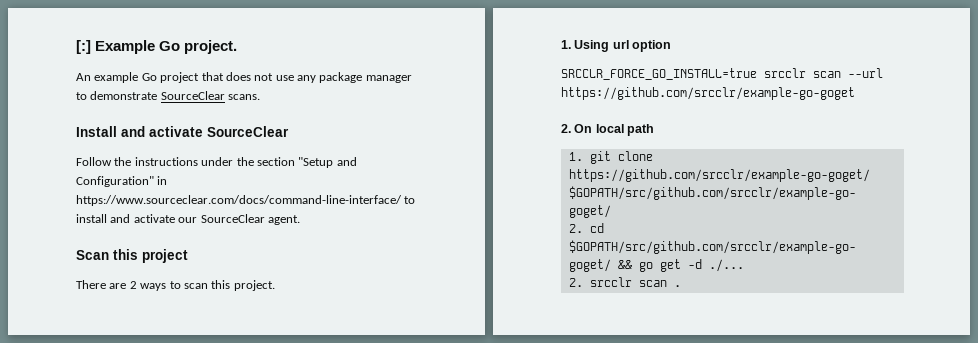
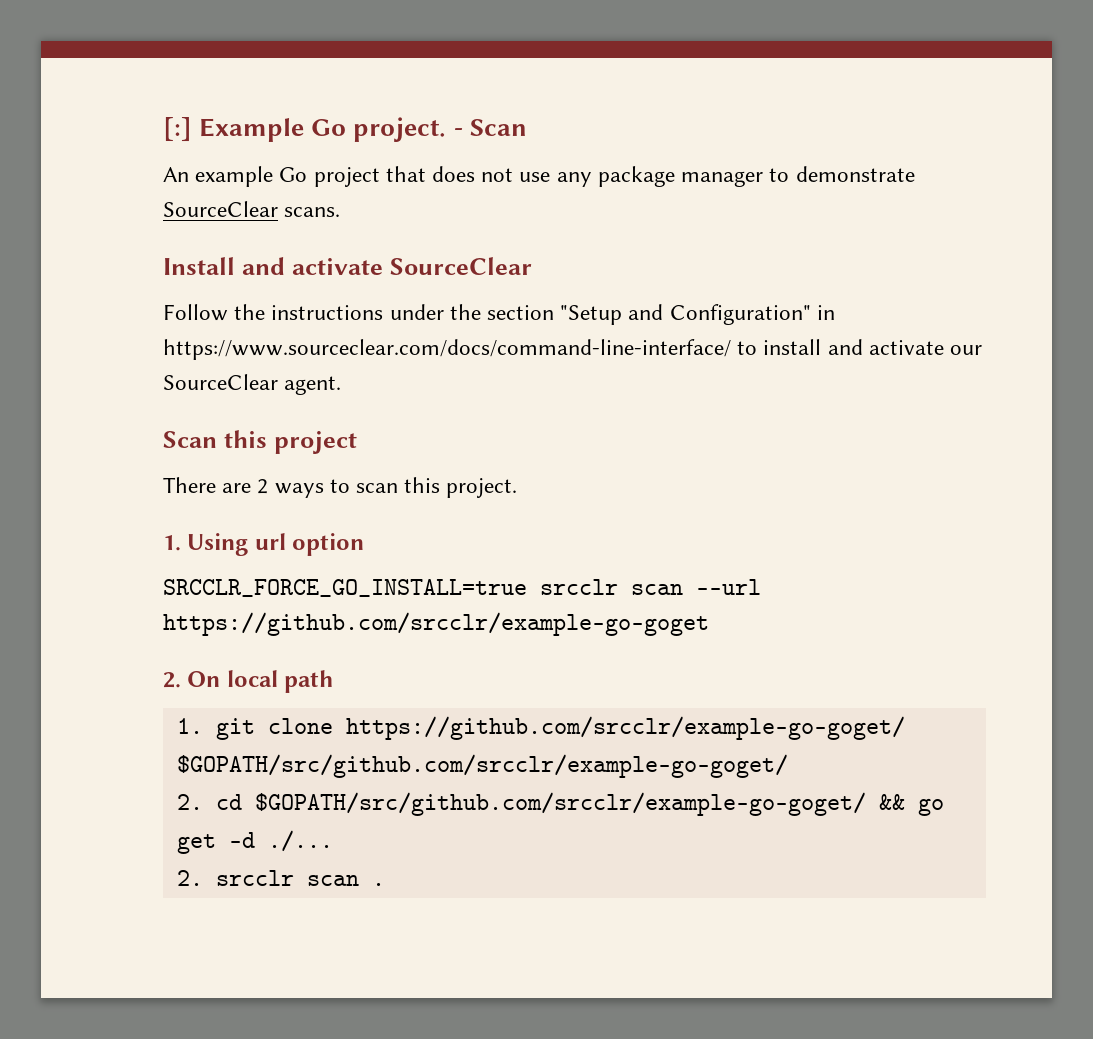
(238, 47) none -> [453,119,527,136] - Scan

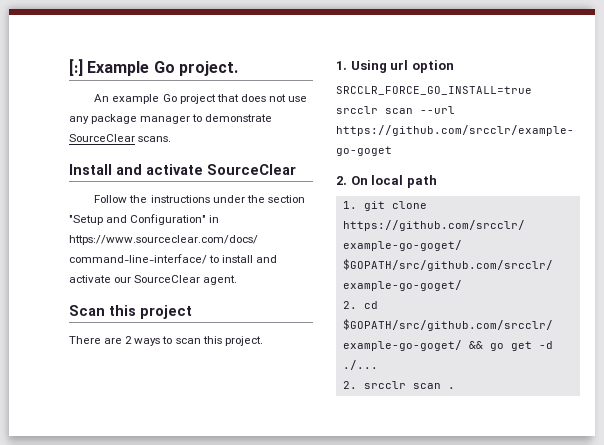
[453,119,527,136] - Scan -> (238, 68) none

